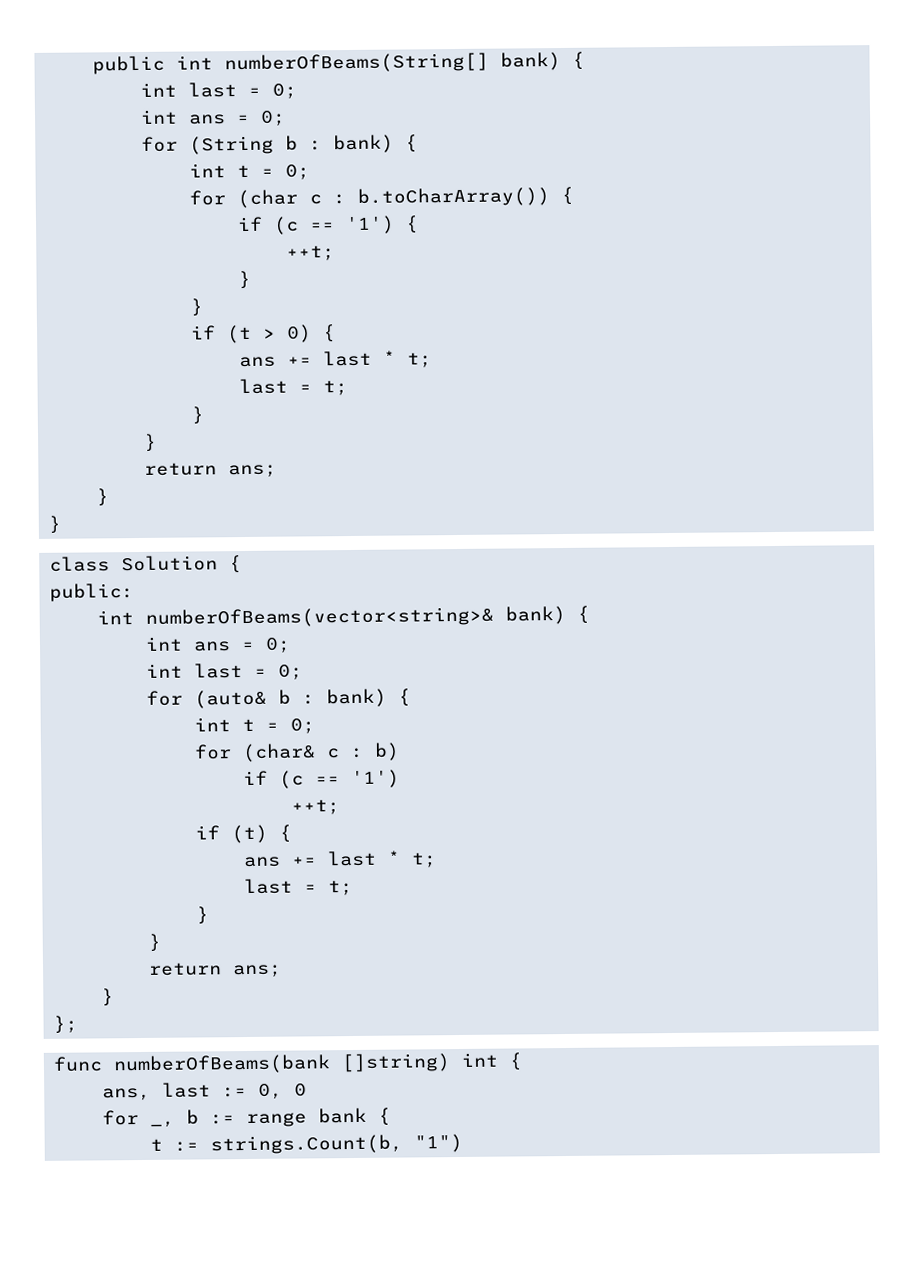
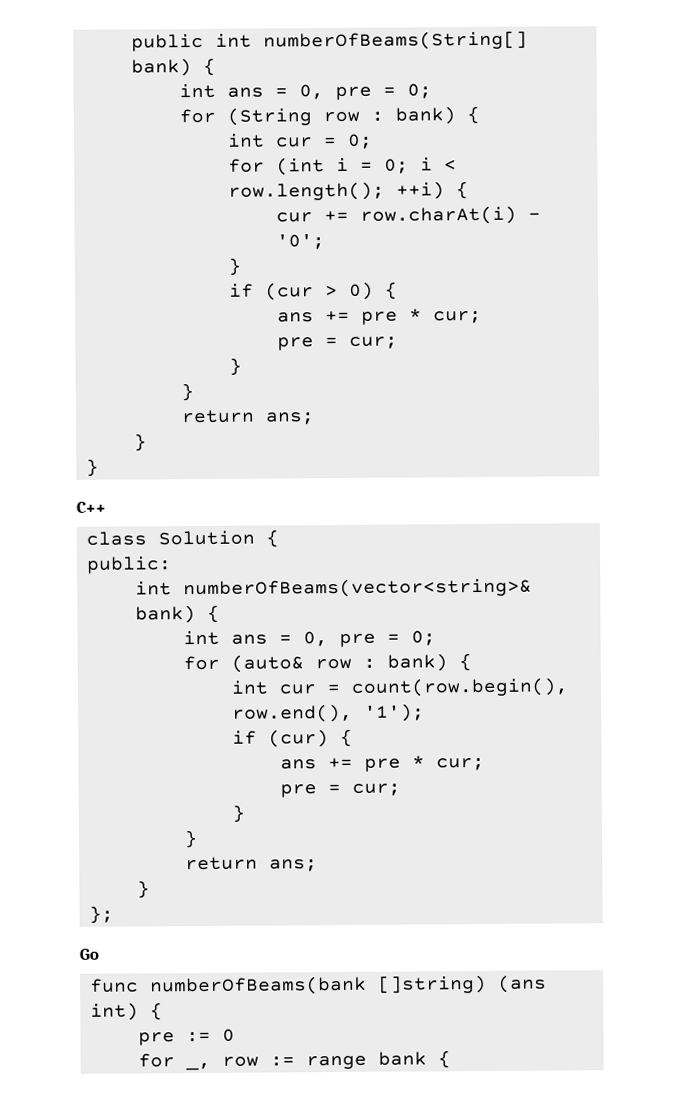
[187,82,297,99] [139,109,226,125] last = 0; // int ans -> [227,84,373,101] ans = 0, pre
[284,134,418,154] [188,163,310,180] [188,186,574,209] [236,215,419,235] [285,245,335,261] [237,270,251,290] b : bank) { // int t = 0; // for (char c : b.toCharArray()) { // if (c == '1') { // ++t; // } -> [323,105,481,125] [227,133,374,149] [228,157,458,176] [228,181,470,201] [276,205,542,225] [276,233,326,250] row : bank) { // int cur = 0; // for (int i = 0; i < row.length(); ++i) { // cur += row.charAt(i) - '0';
[225,324,252,344] (t -> [265,282,315,301] (cur
[322,350,432,368] [238,378,348,396] last * t; // last = t; -> [361,308,483,325] [277,336,399,351] pre * cur; // pre = cur;
(61, 524) none -> [76,501,106,513] // C++
[264,637,291,653] [145,663,243,679] 0; // int last -> [303,631,377,647] 0, pre
[277,688,411,708] [193,717,315,734] [193,742,400,763] [242,769,400,789] [290,799,340,815] [194,824,292,844] [243,850,437,868] [243,878,353,896] b : bank) { // int t = 0; // for (char& c : b) // if (c == '1') // ++t; // if (t) { // ans += last * t; // last = t; -> [315,653,473,672] [231,677,570,697] [232,703,426,723] [232,728,354,748] [280,755,486,772] [280,783,402,798] row : bank) { // int cur = count(row.begin(), row.end(), '1'); // if (cur) { // ans += pre * cur; // pre = cur;
(78, 1024) none -> [79,948,99,960] // Go
[460,1052,523,1071] [101,1082,283,1101] int { // ans, last := 0, -> [498,974,548,993] [90,1002,164,1021] [138,1031,212,1046] (ans int) { // pre :=
[185,1109,199,1125] b -> [222,1056,260,1067] row
[149,1133,463,1155] // t := strings.Count(b, "1") -> (452, 1059) none

